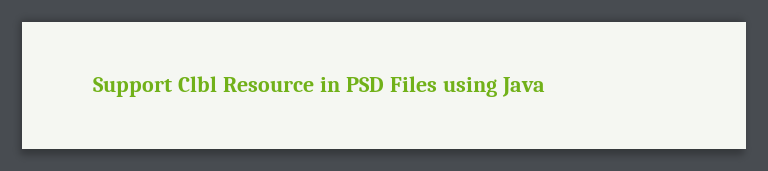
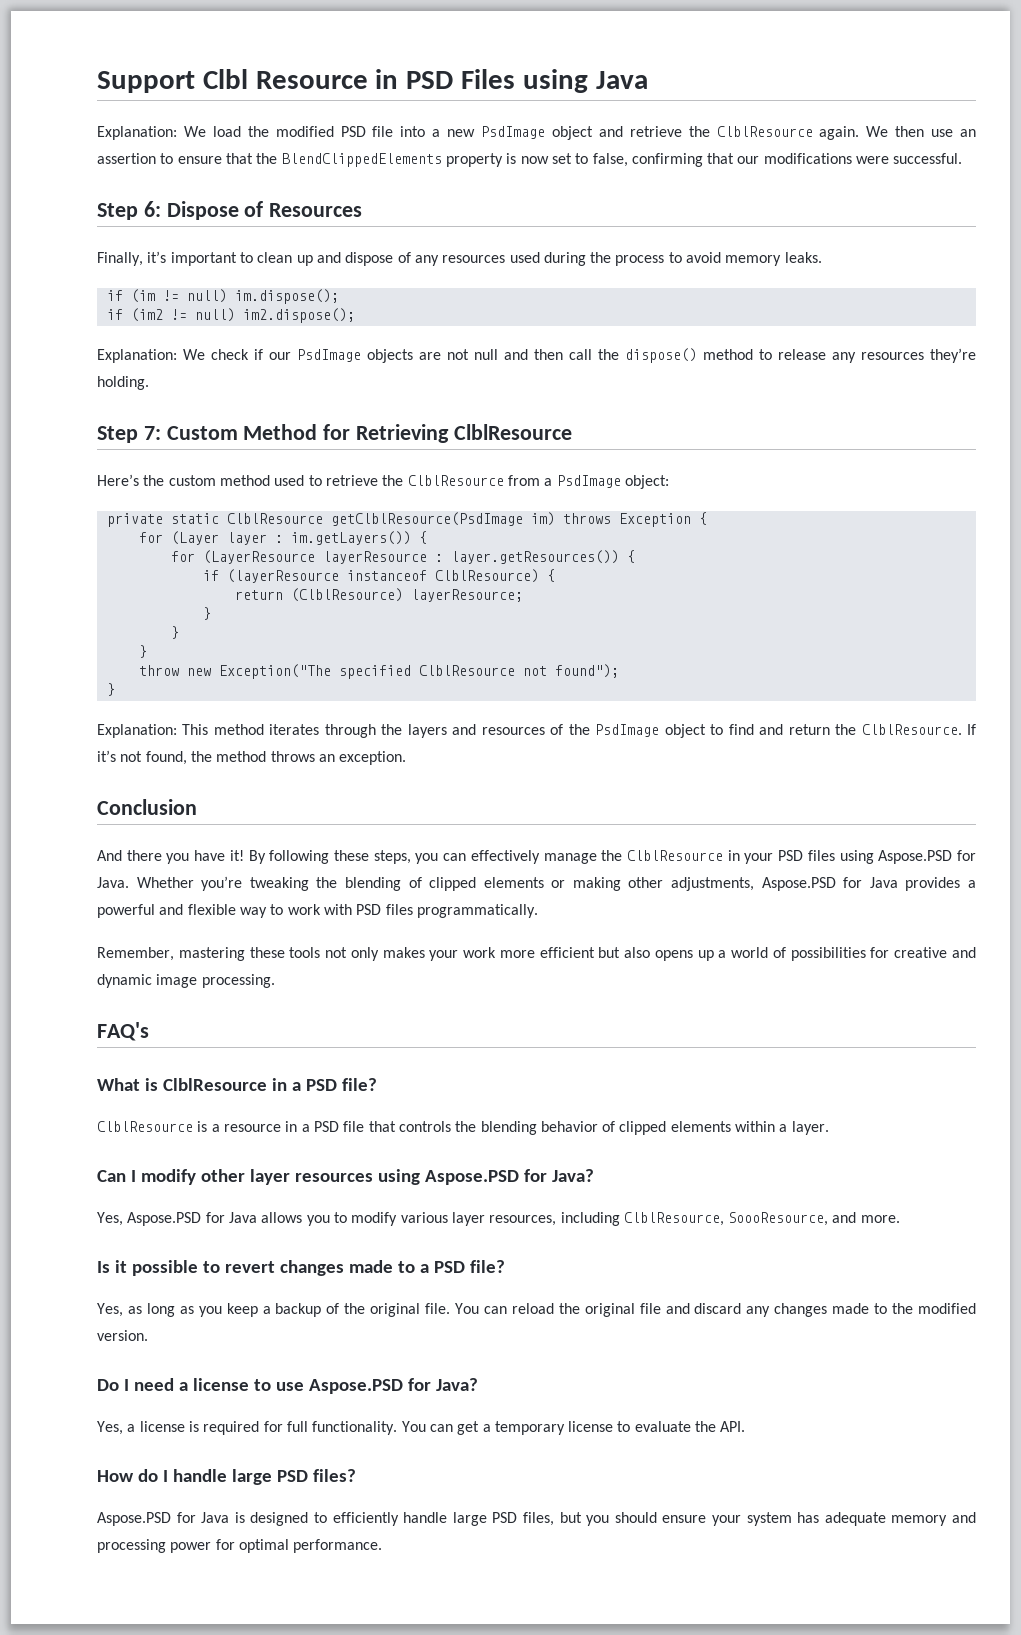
(545, 87) none -> [97,126,976,140] [97,153,963,167] [97,201,363,220] [97,251,822,266] [106,289,339,304] [106,308,355,323] [97,348,976,363] [97,376,149,390] [97,424,572,443] [97,474,669,489] [106,512,707,527] [138,531,427,545] [170,550,635,564] [202,569,555,583] [234,588,523,602] [202,607,211,620] [170,626,179,639] [138,645,147,658] [138,664,619,679] [106,683,115,696] [97,724,977,738] [97,750,407,765] [97,799,197,815] [97,850,976,864] [97,876,977,891] [97,904,538,918] [97,947,977,961] [97,974,275,988] [97,1022,149,1041] [97,1078,377,1091] [97,1121,829,1135] [97,1169,594,1185] [97,1212,900,1226] [97,1260,505,1276] [97,1303,976,1317] [97,1330,148,1341] [97,1378,478,1394] [97,1421,746,1435] [97,1469,356,1485] [97,1512,977,1526] [97,1539,383,1553] // Explanation: We load the modified PSD file into a new PsdImage object and retrieve the ClblResource again. We then use an assertion to ensure that the BlendClippedElements property is now set to false, confirming that our modifications were successful. // Step 6: Dispose of Resources // Finally, it’s important to clean up and dispose of any resources used during the process to avoid memory leaks. // if (im != null) im.dispose(); // if (im2 != null) im2.dispose(); // Explanation: We check if our PsdImage objects are not null and then call the dispose() method to release any resources they’re holding. // Step 7: Custom Method for Retrieving ClblResource // Here’s the custom method used to retrieve the ClblResource from a PsdImage object: // private static ClblResource getClblResource(PsdImage im) throws Exception { // for (Layer layer : im.getLayers()) { // for (LayerResource layerResource : layer.getResources()) { // if (layerResource instanceof ClblResource) { // return (ClblResource) layerResource; // } // } // } // throw new Exception("The specified ClblResource not found"); // } // Explanation: This method iterates through the layers and resources of the PsdImage object to find and return the ClblResource. If it’s not found, the method throws an exception. // Conclusion // And there you have it! By following these steps, you can effectively manage the ClblResource in your PSD files using Aspose.PSD for Java. Whether you’re tweaking the blending of clipped elements or making other adjustments, Aspose.PSD for Java provides a powerful and flexible way to work with PSD files programmatically. // Remember, mastering these tools not only makes your work more efficient but also opens up a world of possibilities for creative and dynamic image processing. // FAQ's // What is ClblResource in a PSD file? // ClblResource is a resource in a PSD file that controls the blending behavior of clipped elements within a layer. // Can I modify other layer resources using Aspose.PSD for Java? // Yes, Aspose.PSD for Java allows you to modify various layer resources, including ClblResource, SoooResource, and more. // Is it possible to revert changes made to a PSD file? // Yes, as long as you keep a backup of the original file. You can reload the original file and discard any changes made to the modified version. // Do I need a license to use Aspose.PSD for Java? // Yes, a license is required for full functionality. You can get a temporary license to evaluate the API. // How do I handle large PSD files? // Aspose.PSD for Java is designed to efficiently handle large PSD files, but you should ensure your system has adequate memory and processing power for optimal performance.

